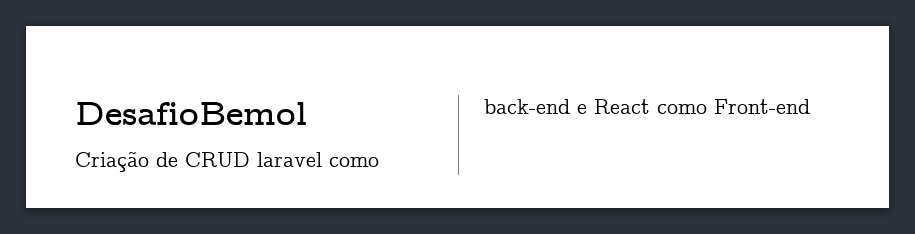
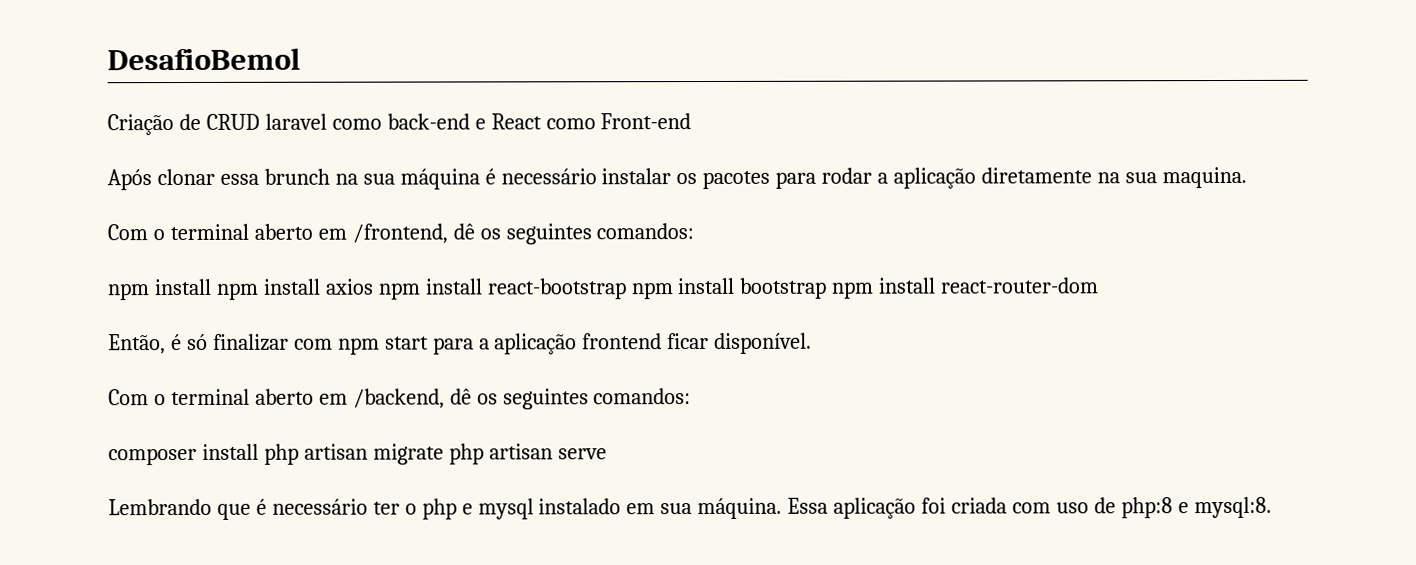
(810, 106) none -> [107,166,1247,191] [107,223,695,245] [108,277,1100,301] [108,332,813,355] [108,388,692,410] [108,443,607,466] [108,496,1272,520] // Após clonar essa brunch na sua máquina é necessário instalar os pacotes para rodar a aplicação diretamente na sua maquina. // Com o terminal aberto em /frontend, dê os seguintes comandos: // npm install npm install axios npm install react-bootstrap npm install bootstrap npm install react-router-dom // Então, é só finalizar com npm start para a aplicação frontend ficar disponível. // Com o terminal aberto em /backend, dê os seguintes comandos: // composer install php artisan migrate php artisan serve // Lembrando que é necessário ter o php e mysql instalado em sua máquina. Essa aplicação foi criada com uso de php:8 e mysql:8.

